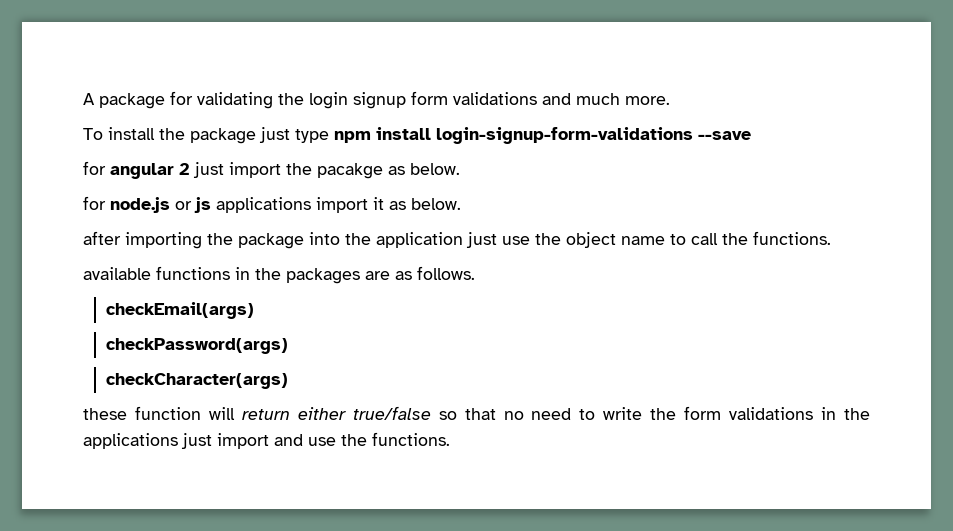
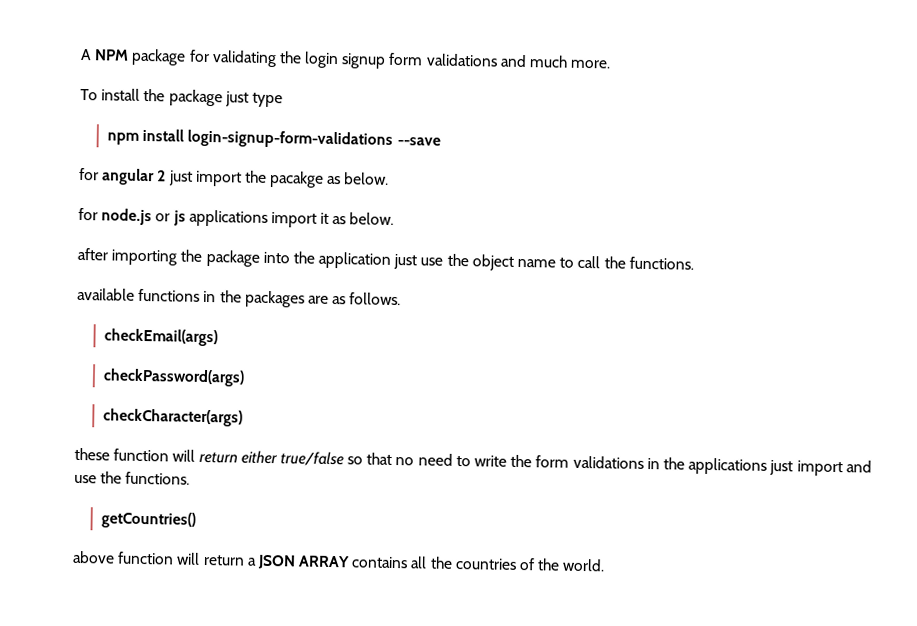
(95, 99) none -> [94,49,130,61] NPM
(329, 136) none -> (283, 100) //
(450, 439) none -> [100,511,196,529] [72,550,606,572] // getCountries() // above function will return a JSON ARRAY contains all the countries of the world.

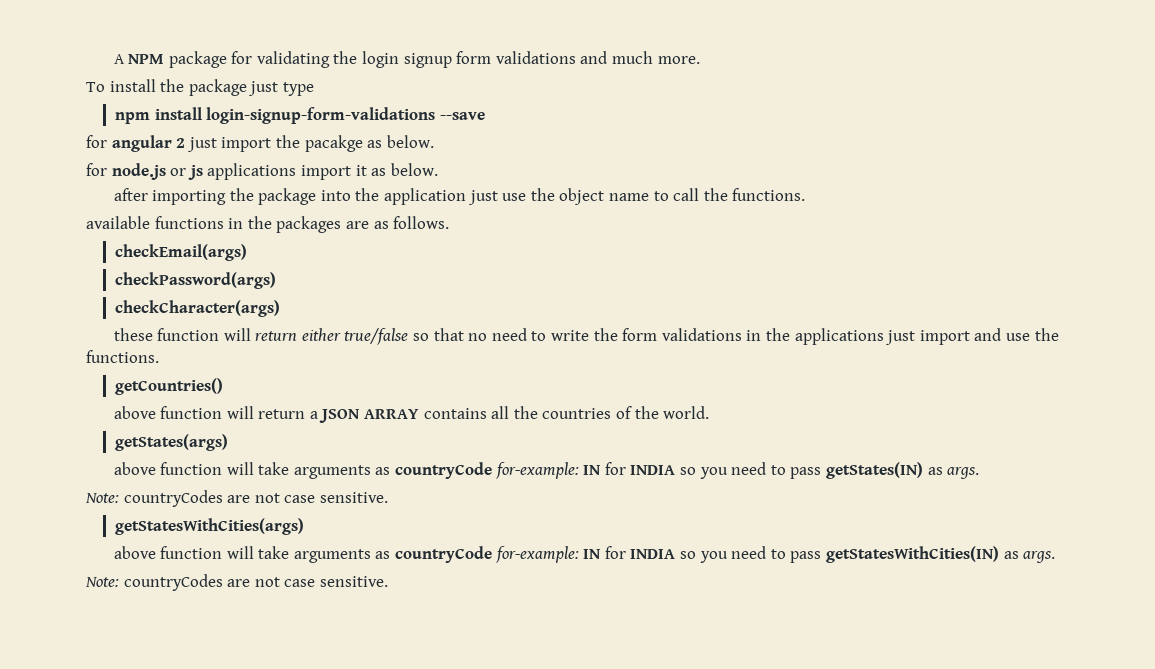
(606, 565) none -> [115,434,229,451] [113,462,980,479] [85,490,388,507] [115,518,305,535] [113,546,1056,563] [85,574,388,591] // getStates(args) // above function will take arguments as countryCode for-example: IN for INDIA so you need to pass getStates(IN) as args. // Note: countryCodes are not case sensitive. // getStatesWithCities(args) // above function will take arguments as countryCode for-example: IN for INDIA so you need to pass getStatesWithCities(IN) as args. // Note: countryCodes are not case sensitive.

